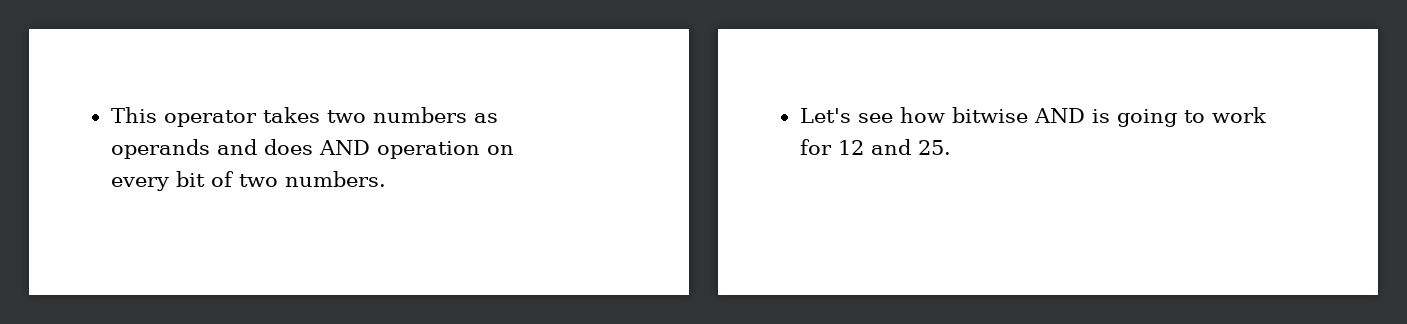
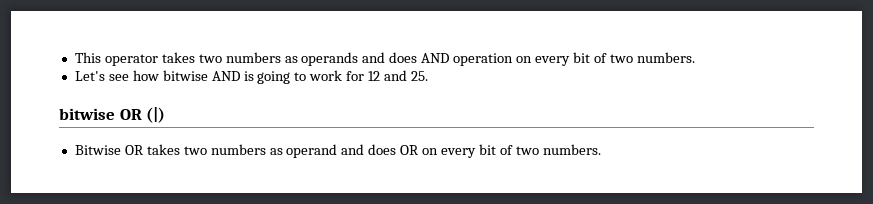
(951, 147) none -> [59,107,166,123] [74,144,601,158] // bitwise OR (|) // Bitwise OR takes two numbers as operand and does OR on every bit of two numbers.

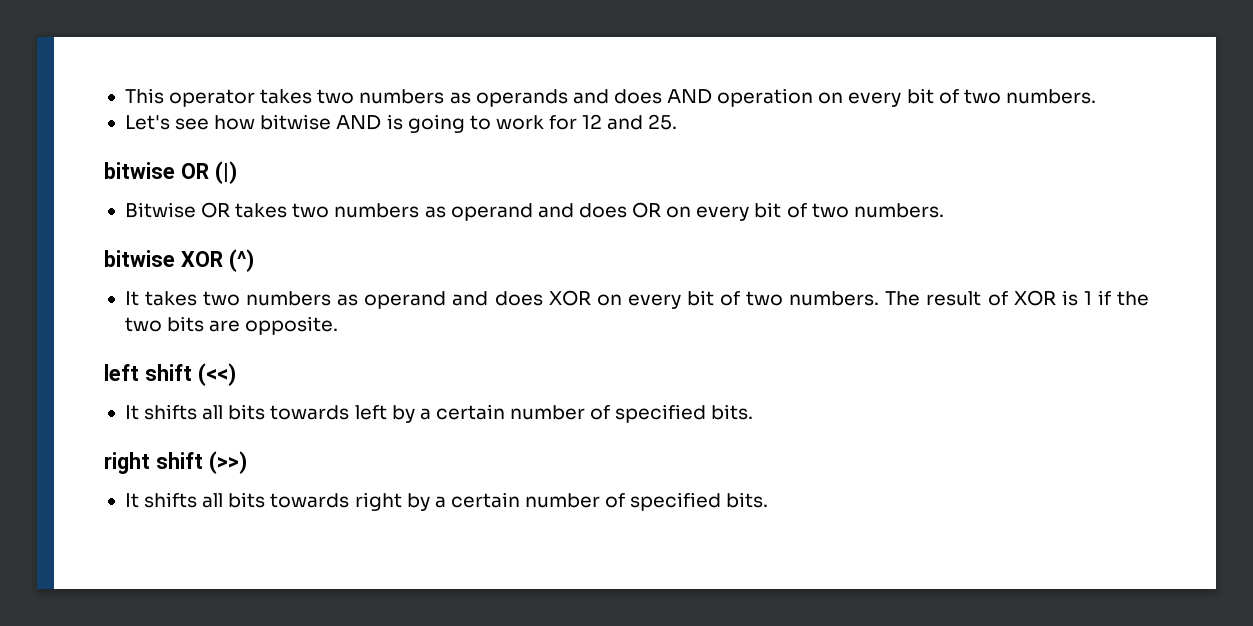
(601, 149) none -> [104,249,254,272] [124,290,1150,309] [124,316,339,335] [104,363,236,386] [124,404,754,423] [104,451,247,474] [124,492,769,511] // bitwise XOR (^) // It takes two numbers as operand and does XOR on every bit of two numbers. The result of XOR is 1 if the two bits are opposite. // left shift (<<) // It shifts all bits towards left by a certain number of specified bits. // right shift (>>) // It shifts all bits towards right by a certain number of specified bits.

